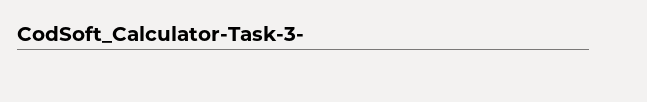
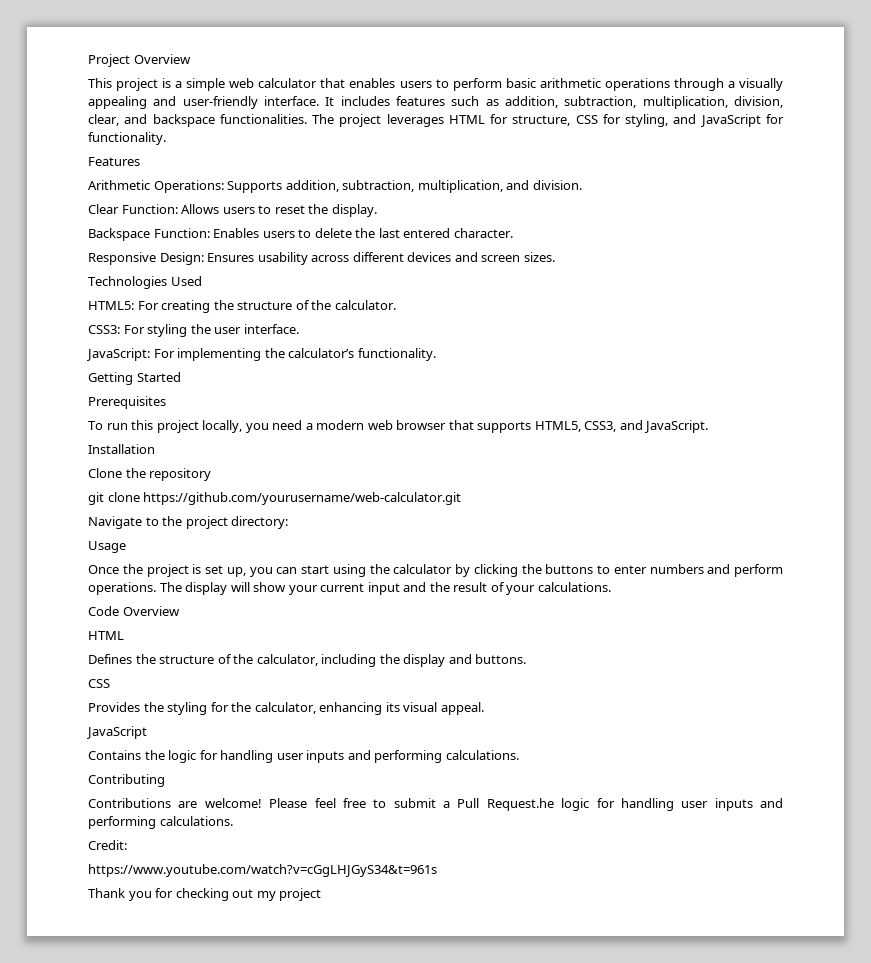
[17,26,304,43] CodSoft_Calculator-Task-3- -> [88,54,191,67] [88,78,783,91] [88,96,783,109] [88,114,784,127] [88,132,166,145] [88,157,140,166] [88,180,582,193] [88,204,377,217] [88,228,513,241] [88,252,555,265] [88,276,202,289] [88,300,396,313] [88,324,299,337] [86,348,436,361] [88,372,181,385] [88,396,166,409] [88,420,709,433] [88,444,155,454] [88,468,212,481] [88,492,462,505] [88,516,289,529] [88,541,126,553] [88,564,783,577] [88,582,611,595] [88,606,180,616] [88,631,124,640] [88,654,527,667] [88,679,110,688] [88,702,484,715] [86,726,147,739] [88,750,519,763] [88,774,165,787] [88,798,783,811] [88,816,233,829] [88,840,127,850] [88,864,437,877] [88,888,322,901] Project Overview // This project is a simple web calculator that enables users to perform basic arithmetic operations through a visually appealing and user-friendly interface. It includes features such as addition, subtraction, multiplication, division, clear, and backspace functionalities. The project leverages HTML for structure, CSS for styling, and JavaScript for functionality. // Features // Arithmetic Operations: Supports addition, subtraction, multiplication, and division. // Clear Function: Allows users to reset the display. // Backspace Function: Enables users to delete the last entered character. // Responsive Design: Ensures usability across different devices and screen sizes. // Technologies Used // HTML5: For creating the structure of the calculator. // CSS3: For styling the user interface. // JavaScript: For implementing the calculator’s functionality. // Getting Started // Prerequisites // To run this project locally, you need a modern web browser that supports HTML5, CSS3, and JavaScript. // Installation // Clone the repository // git clone https://github.com/yourusername/web-calculator.git // Navigate to the project directory: // Usage // Once the project is set up, you can start using the calculator by clicking the buttons to enter numbers and perform operations. The display will show your current input and the result of your calculations. // Code Overview // HTML // Defines the structure of the calculator, including the display and buttons. // CSS // Provides the styling for the calculator, enhancing its visual appeal. // JavaScript // Contains the logic for handling user inputs and performing calculations. // Contributing // Contributions are welcome! Please feel free to submit a Pull Request.he logic for handling user inputs and performing calculations. // Credit: // https://www.youtube.com/watch?v=cGgLHJGyS34&t=961s // Thank you for checking out my project

